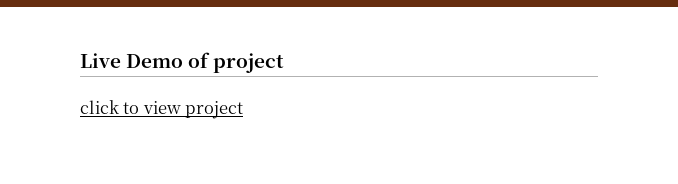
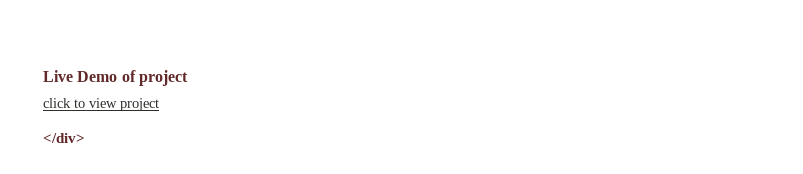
(244, 110) none -> [43,133,85,143] // </div>

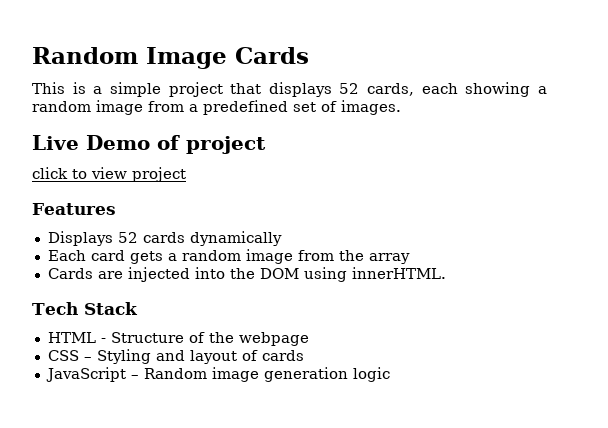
(43, 76) none -> [32,47,309,69] [32,82,547,97] [32,100,401,115] Random Image Cards // This is a simple project that displays 52 cards, each showing a random image from a predefined set of images. //
[43,133,85,143] </div> -> [32,203,116,215] [47,231,282,246] [47,249,410,264] [47,267,446,282] [32,302,138,315] [47,332,309,346] [47,349,304,364] [45,367,390,382] Features // Displays 52 cards dynamically // Each card gets a random image from the array // Cards are injected into the DOM using innerHTML. // Tech Stack // HTML - Structure of the webpage // CSS – Styling and layout of cards // JavaScript – Random image generation logic

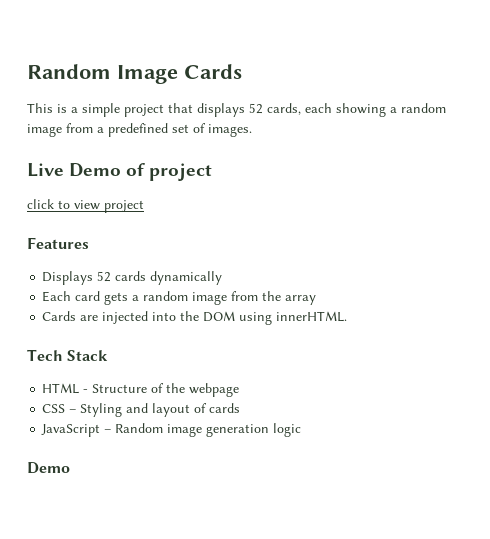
(390, 374) none -> [27,462,70,474] // Demo

